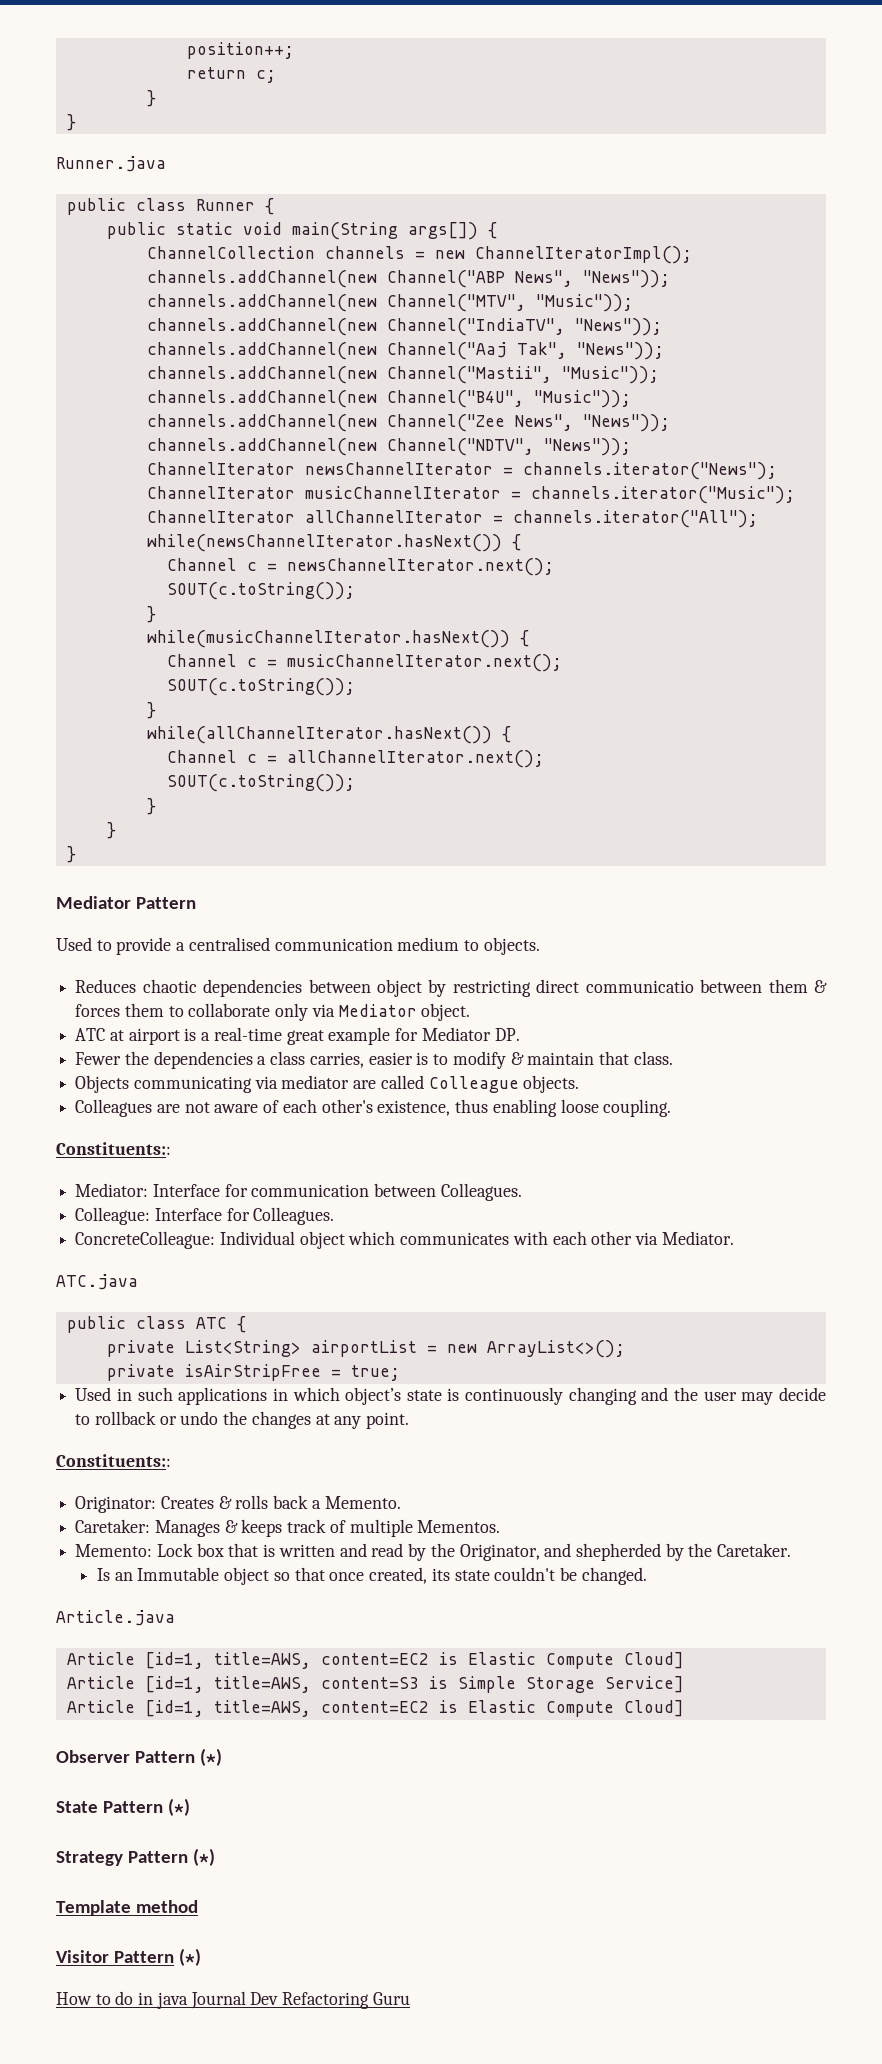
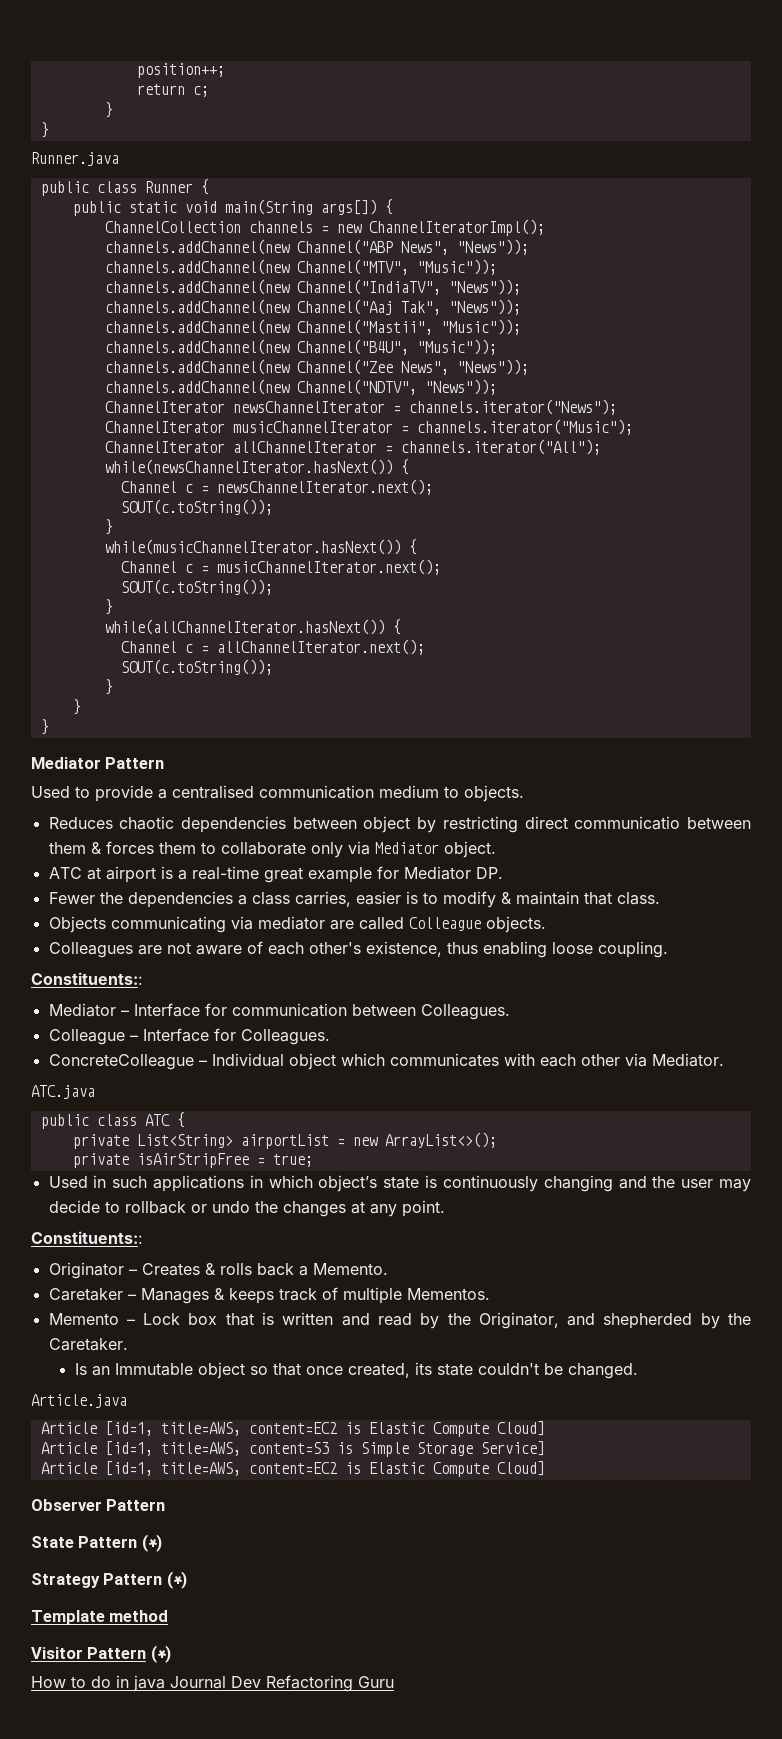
[75,1183,149,1197] Mediator: -> [48,1003,129,1017] Mediator –
[75,1207,151,1225] Colleague: -> [48,1029,138,1045] Colleague –
[75,1231,216,1249] ConcreteColleague: -> [48,1054,207,1070] ConcreteColleague –
[75,1496,157,1513] Originator: -> [48,1262,137,1279] Originator –
[75,1519,151,1533] Caretaker: -> [48,1288,136,1301] Caretaker –
[75,1544,153,1557] Memento: -> [48,1313,135,1325] Memento –
[199,1748,222,1766] (*) -> (166, 1505) none

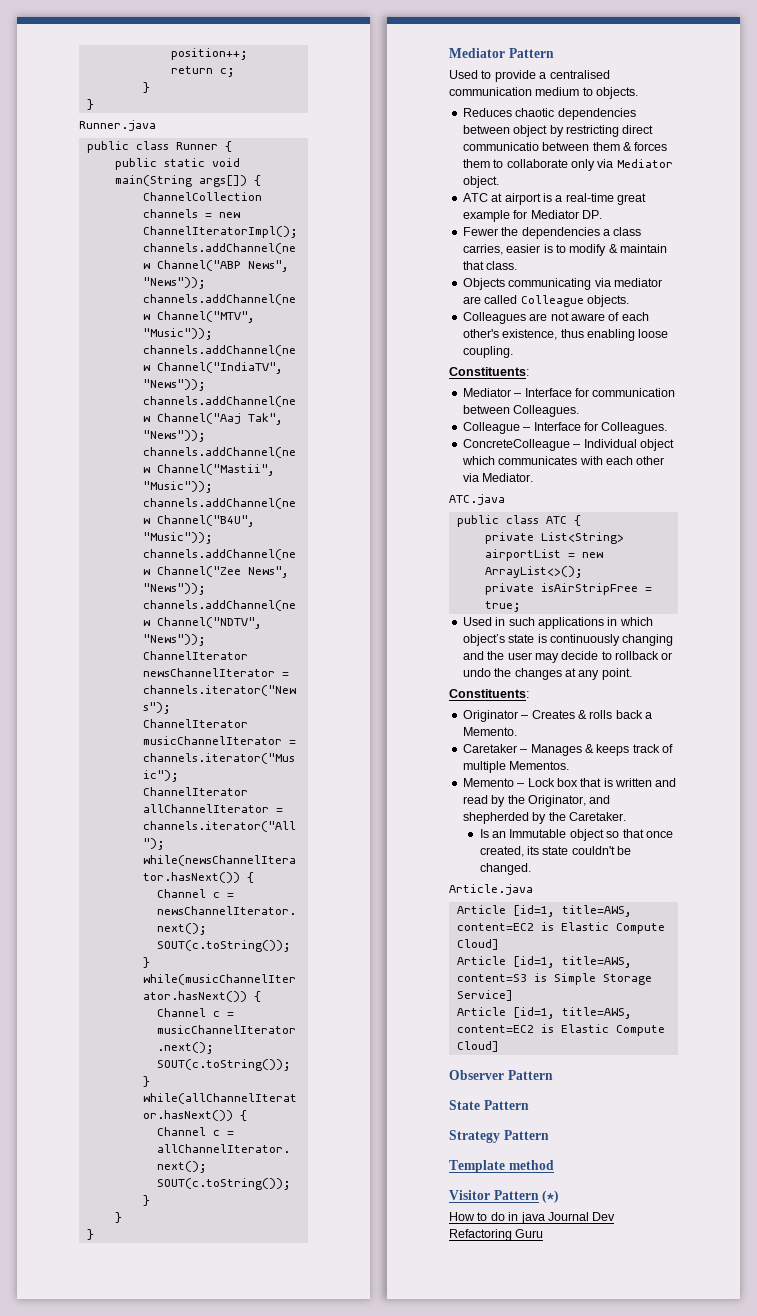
[31,972,143,985] Constituents:: -> [449,367,529,376] Constituents:
[31,1231,143,1244] Constituents:: -> [449,689,529,698] Constituents:
[141,1534,162,1552] (*) -> (529, 1105) none
[166,1571,187,1589] (*) -> (549, 1135) none

